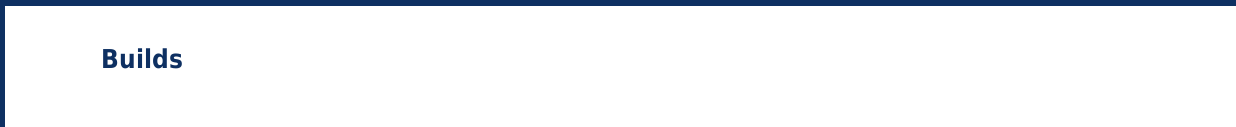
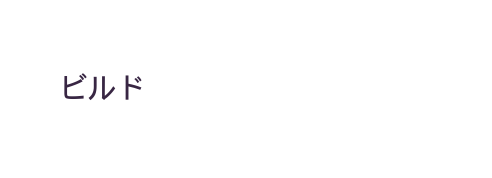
[101,48,183,69] Builds -> [58,73,145,101] ビルド

